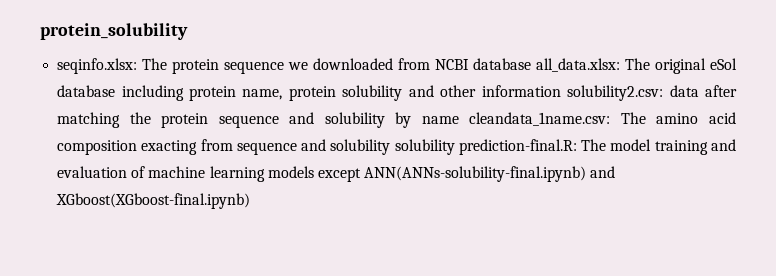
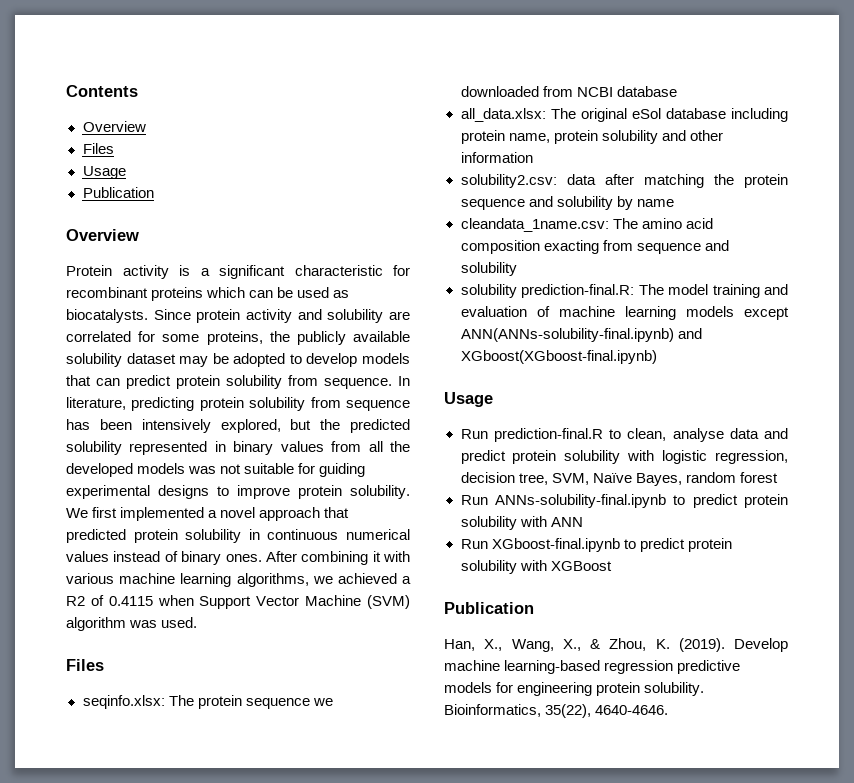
[40,23,188,40] protein_solubility -> [66,85,138,97] [82,121,146,132] [82,143,114,154] [82,166,126,179] [82,187,154,198] [66,229,139,241] [66,265,410,279] [66,287,350,301] [66,309,410,323] [66,331,410,345] [66,353,411,367] [66,375,410,389] [66,397,410,411] [66,419,410,433] [66,441,411,455] [66,463,366,477] [66,485,410,499] [66,507,350,521] [66,529,410,543] [66,551,410,565] [66,573,411,587] [66,595,411,609] [66,617,198,631] [66,659,104,671] Contents // Overview // Files // Usage // Publication // Overview // Protein activity is a significant characteristic for recombinant proteins which can be used as biocatalysts. Since protein activity and solubility are correlated for some proteins, the publicly available solubility dataset may be adopted to develop models that can predict protein solubility from sequence. In literature, predicting protein solubility from sequence has been intensively explored, but the predicted solubility represented in binary values from all the developed models was not suitable for guiding experimental designs to improve protein solubility. We first implemented a novel approach that predicted protein solubility in continuous numerical values instead of binary ones. After combining it with various machine learning algorithms, we achieved a R2 of 0.4115 when Support Vector Machine (SVM) algorithm was used. // Files
(532, 64) none -> (677, 91) //
(561, 91) none -> (533, 157) //
(459, 120) none -> (674, 203) //
(391, 147) none -> (517, 269) //
(251, 201) none -> [444,392,493,407] [460,428,788,442] [460,450,788,464] [460,472,778,486] [460,494,788,508] [460,516,583,530] [460,538,732,552] [460,560,612,574] [444,602,534,614] [444,638,788,652] [444,660,741,674] [444,682,705,696] [444,704,669,718] // Usage // Run prediction-final.R to clean, analyse data and predict protein solubility with logistic regression, decision tree, SVM, Naïve Bayes, random forest // Run ANNs-solubility-final.ipynb to predict protein solubility with ANN // Run XGboost-final.ipynb to predict protein solubility with XGBoost // Publication // Han, X., Wang, X., & Zhou, K. (2019). Develop machine learning-based regression predictive models for engineering protein solubility. Bioinformatics, 35(22), 4640-4646.

